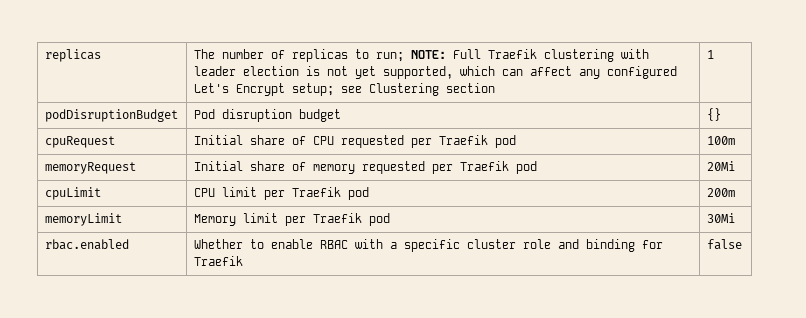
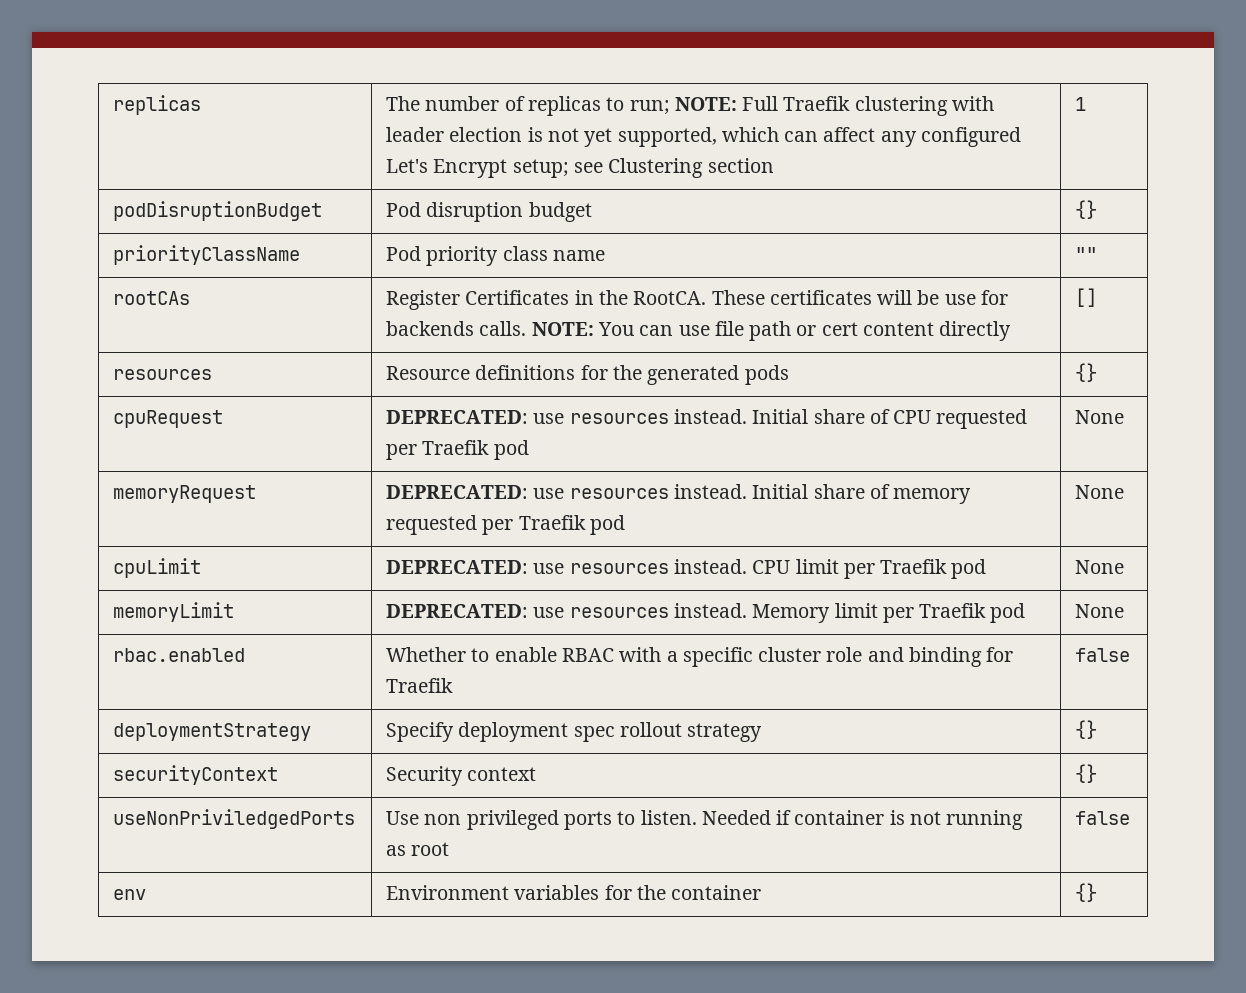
[44,136,115,148] cpuRequest | -> [113,245,301,265] [386,246,606,266] [1075,247,1098,261] [113,291,191,305] [386,290,1008,310] [386,321,1012,341] [1075,288,1098,307] [113,369,213,380] [386,365,789,385] [1075,363,1098,382] [113,410,224,428] [386,409,748,424] priorityClassName | Pod priority class name | "" // rootCAs | Register Certificates in the RootCA. These certificates will be use for backends calls. NOTE: You can use file path or cert content directly | [] // resources | Resource definitions for the generated pods | {} // cpuRequest | DEPRECATED: use resources instead.
[706,136,735,145] | 100m -> [1075,410,1125,424] | None
(136, 168) none -> [386,484,748,499] DEPRECATED: use resources instead.
[706,161,735,171] | 20Mi -> [1075,485,1125,499] | None
(101, 193) none -> [386,559,748,574] DEPRECATED: use resources instead.
[706,188,735,197] | 200m -> [1075,560,1125,574] | None
(122, 219) none -> [386,603,748,618] DEPRECATED: use resources instead.
[706,213,735,223] | 30Mi -> [1075,604,1125,618] | None
(742, 244) none -> [113,723,312,741] [386,722,763,742] [1075,720,1098,739] [113,765,279,785] [386,766,537,786] [1075,764,1098,783] [113,809,356,829] [386,810,1024,830] [386,842,450,856] [1075,811,1131,825] [113,889,147,900] [386,885,762,900] [1075,883,1098,902] // deploymentStrategy | Specify deployment spec rollout strategy | {} // securityContext | Security context | {} // useNonPriviledgedPorts | Use non privileged ports to listen. Needed if container is not running as root | false // env | Environment variables for the container | {}

